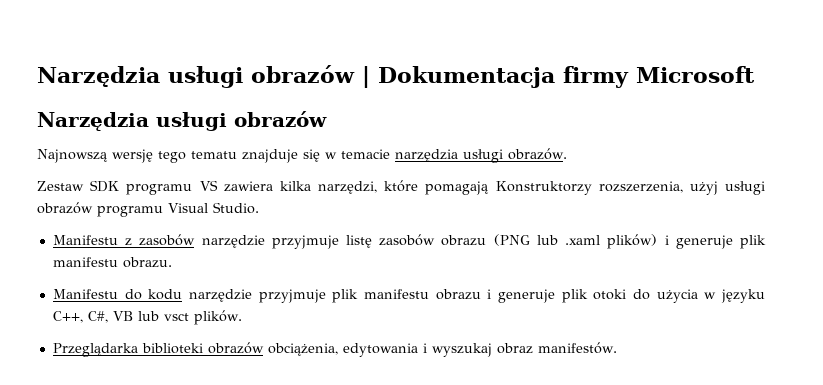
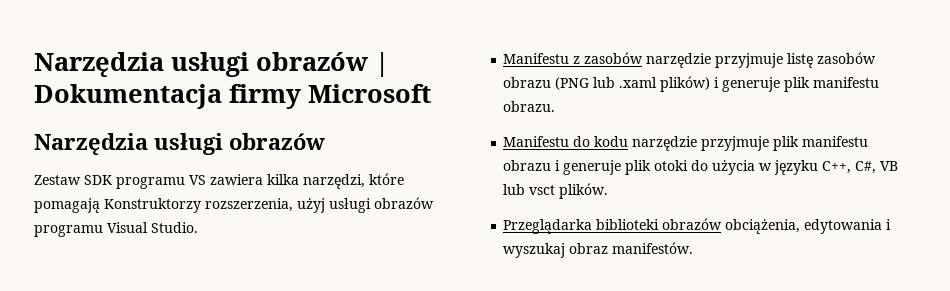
[37,148,567,163] // Najnowszą wersję tego tematu znajduje się w temacie narzędzia usługi obrazów. -> (325, 141) none

